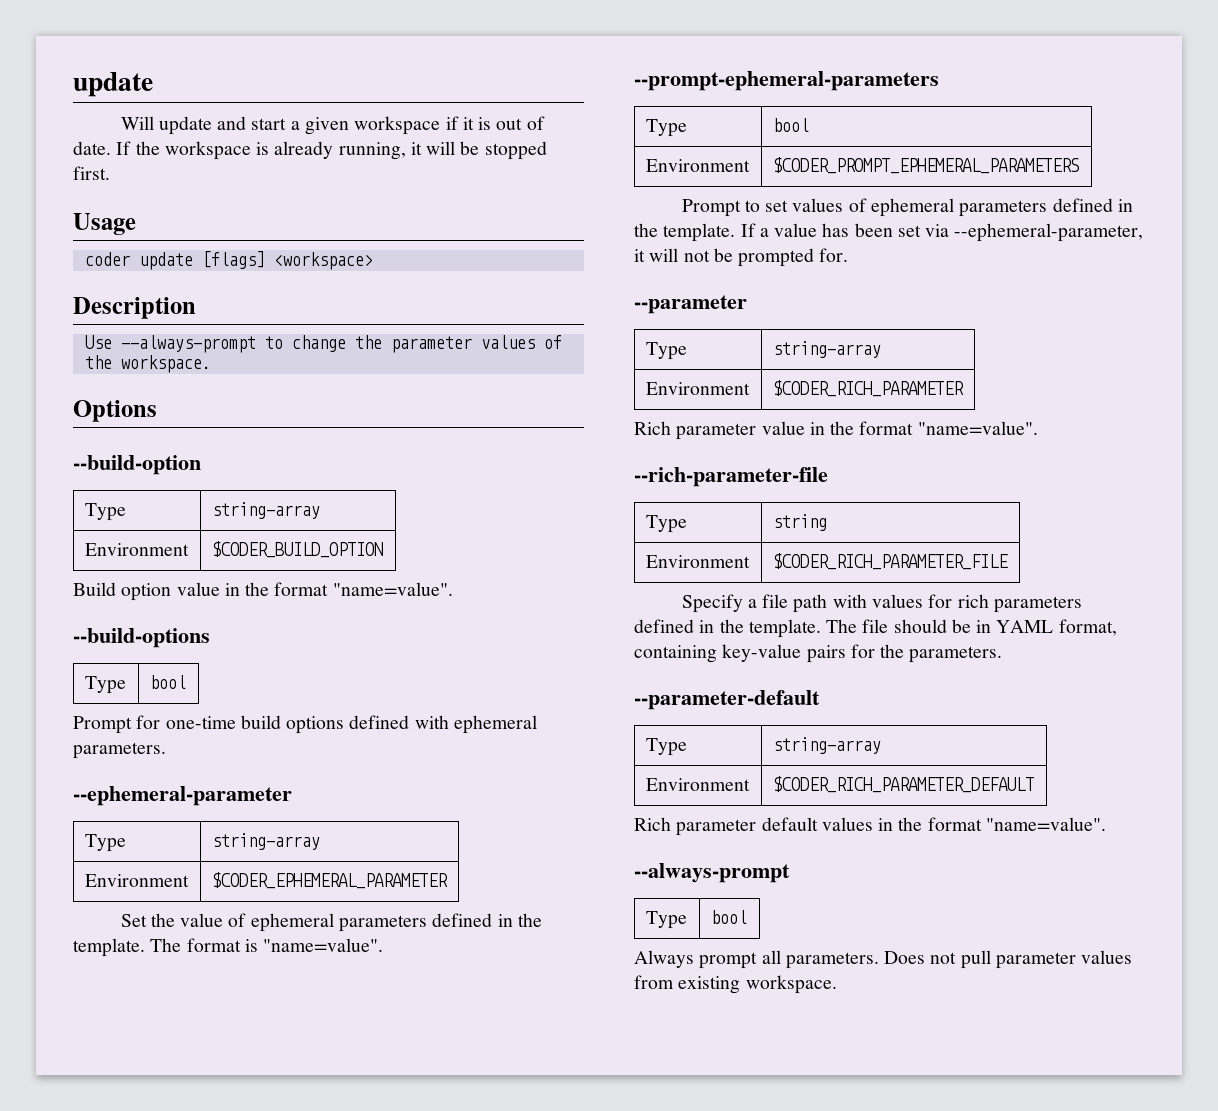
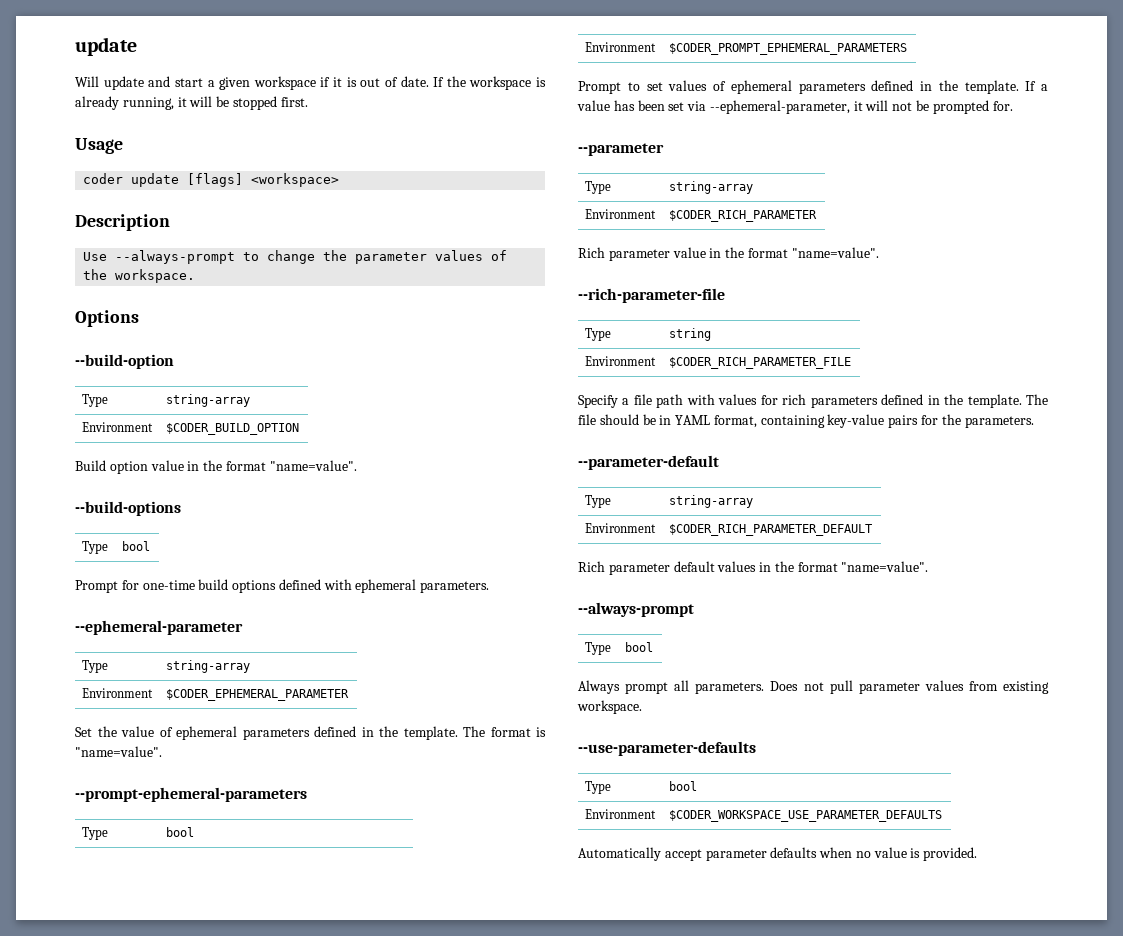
(837, 984) none -> [578,741,756,756] [584,781,611,794] [668,781,697,791] [584,809,656,819] [668,810,942,822] [578,847,978,861] // --use-parameter-defaults // Type | bool // Environment | $CODER_WORKSPACE_USE_PARAMETER_DEFAULTS // Automatically accept parameter defaults when no value is provided.

